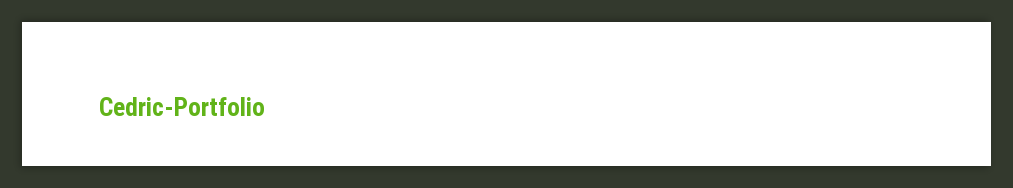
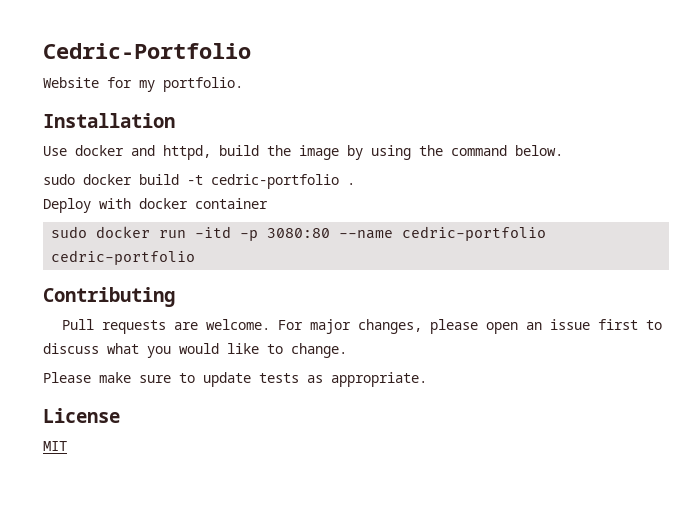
(265, 106) none -> [43,77,243,92] [43,113,175,128] [43,145,563,160] [43,174,355,189] [43,198,268,213] [51,226,547,241] [51,250,196,265] [43,287,175,307] [61,319,662,334] [43,343,347,358] [43,372,427,387] [43,408,120,423] [43,441,67,451] // Website for my portfolio. // Installation // Use docker and httpd, build the image by using the command below. // sudo docker build -t cedric-portfolio . // Deploy with docker container // sudo docker run -itd -p 3080:80 --name cedric-portfolio cedric-portfolio // Contributing // Pull requests are welcome. For major changes, please open an issue first to discuss what you would like to change. // Please make sure to update tests as appropriate. // License // MIT

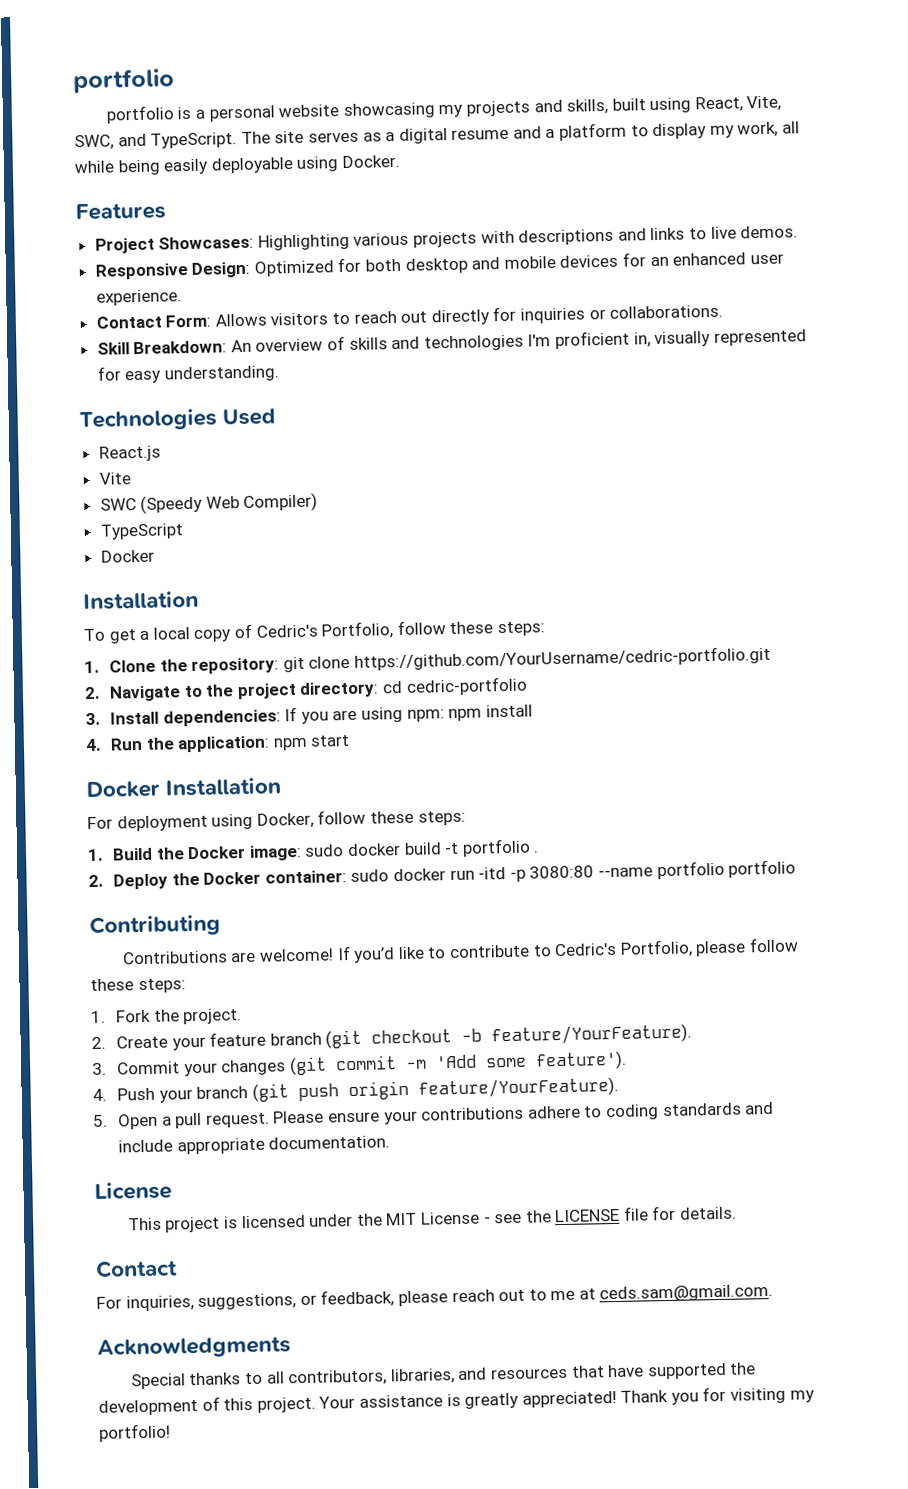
[43,43,251,59] [43,77,243,92] [43,113,175,128] [43,145,563,160] Cedric-Portfolio // Website for my portfolio. // Installation // Use docker and httpd, build the image by using the command below. // -> [72,68,175,94] [105,95,782,124] [74,121,801,151] [74,154,400,176] [75,202,166,221] [94,225,799,254] [94,252,784,280] [95,289,182,306] [95,304,724,329] [96,329,807,355] [96,365,279,384] [79,408,277,432] [98,445,161,462] [98,472,131,485] [99,492,319,514] [99,523,183,540] [100,549,155,563] [83,590,199,611] [83,620,545,644] [84,645,771,675] [84,676,528,702] [85,704,533,727] [85,734,351,753] [86,777,282,799] [87,809,466,832] [87,844,302,862] portfolio // portfolio is a personal website showcasing my projects and skills, built using React, Vite, SWC, and TypeScript. The site serves as a digital resume and a platform to display my work, all while being easily deployable using Docker. // Features // Project Showcases: Highlighting various projects with descriptions and links to live demos. // Responsive Design: Optimized for both desktop and mobile devices for an enhanced user experience. // Contact Form: Allows visitors to reach out directly for inquiries or collaborations. // Skill Breakdown: An overview of skills and technologies I'm proficient in, visually represented for easy understanding. // Technologies Used // React.js // Vite // SWC (Speedy Web Compiler) // TypeScript // Docker // Installation // To get a local copy of Cedric's Portfolio, follow these steps: // 1. Clone the repository: git clone https://github.com/YourUsername/cedric-portfolio.git // 2. Navigate to the project directory: cd cedric-portfolio // 3. Install dependencies: If you are using npm: npm install // 4. Run the application: npm start // Docker Installation // For deployment using Docker, follow these steps: // 1. Build the Docker image:
[211,174,339,189] cedric-portfolio -> [461,838,531,857] portfolio
[43,198,268,213] Deploy with docker container // -> [88,870,347,890] 2. Deploy the Docker container:
[402,226,547,241] [51,250,196,265] cedric-portfolio cedric-portfolio -> [656,859,797,880] portfolio portfolio
[61,319,662,334] [43,343,347,358] [43,372,427,387] [43,408,120,423] [43,441,67,451] Pull requests are welcome. For major changes, please open an issue first to discuss what you would like to change. // Please make sure to update tests as appropriate. // License // MIT -> [121,937,799,965] [90,978,186,994] [91,1008,243,1025] [91,1023,693,1051] [92,1050,627,1077] [92,1076,619,1103] [93,1101,775,1130] [118,1135,391,1155] [94,1181,172,1200] [127,1205,738,1233] [95,1259,178,1278] [96,1283,774,1312] [97,1336,291,1359] [130,1362,757,1390] [98,1386,815,1416] [98,1423,171,1442] Contributions are welcome! If you’d like to contribute to Cedric's Portfolio, please follow these steps: // 1. Fork the project. // 2. Create your feature branch (git checkout -b feature/YourFeature). // 3. Commit your changes (git commit -m 'Add some feature'). // 4. Push your branch (git push origin feature/YourFeature). // 5. Open a pull request. Please ensure your contributions adhere to coding standards and include appropriate documentation. // License // This project is licensed under the MIT License - see the LICENSE file for details. // Contact // For inquiries, suggestions, or feedback, please reach out to me at ceds.sam@gmail.com. // Acknowledgments // Special thanks to all contributors, libraries, and resources that have supported the development of this project. Your assistance is greatly appreciated! Thank you for visiting my portfolio!

